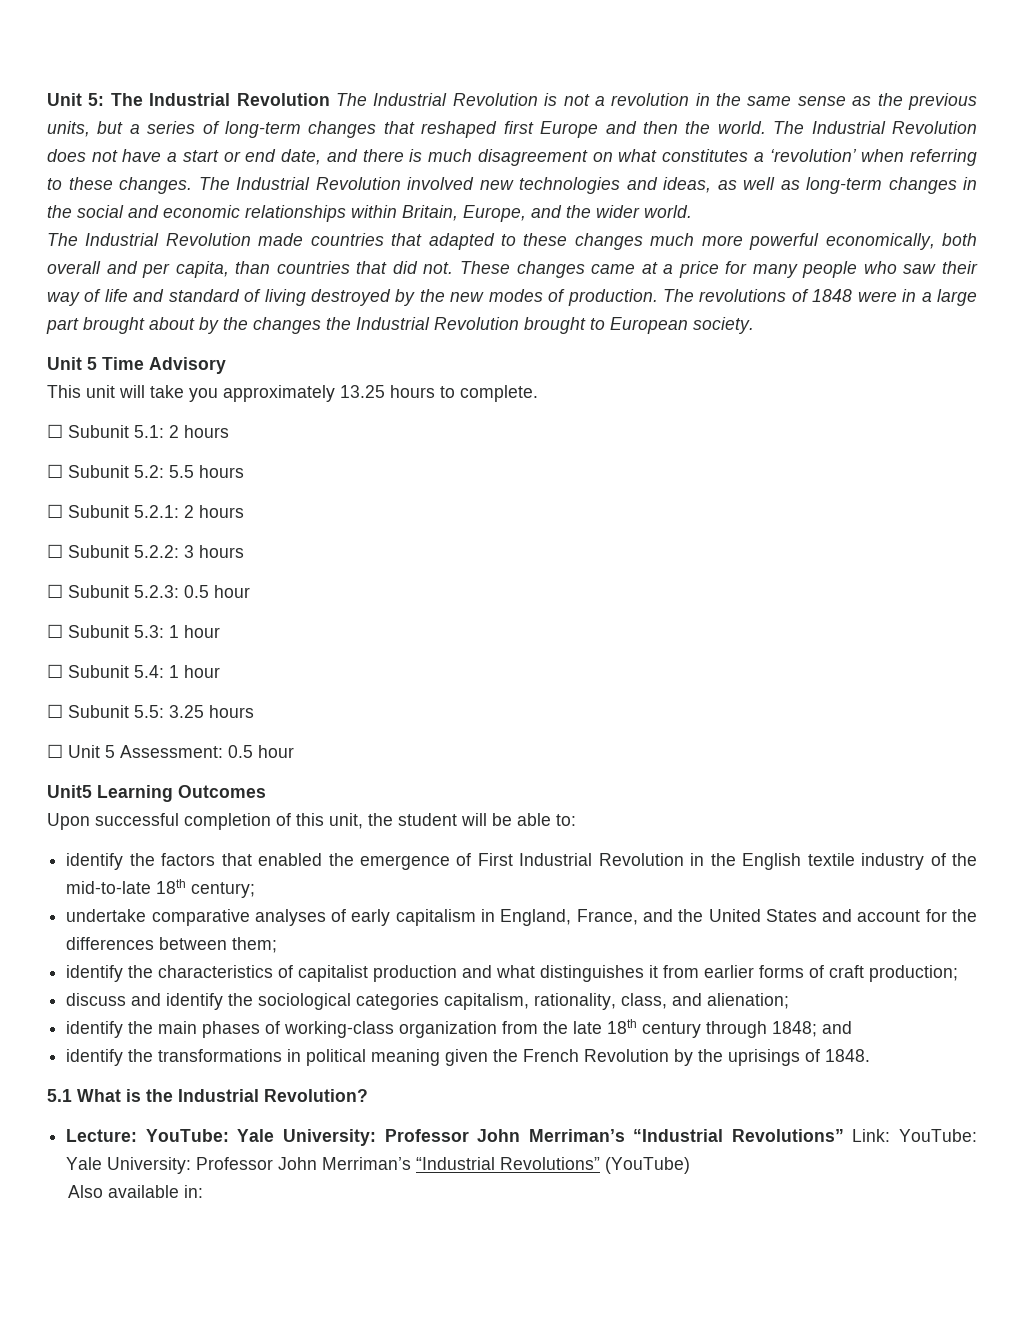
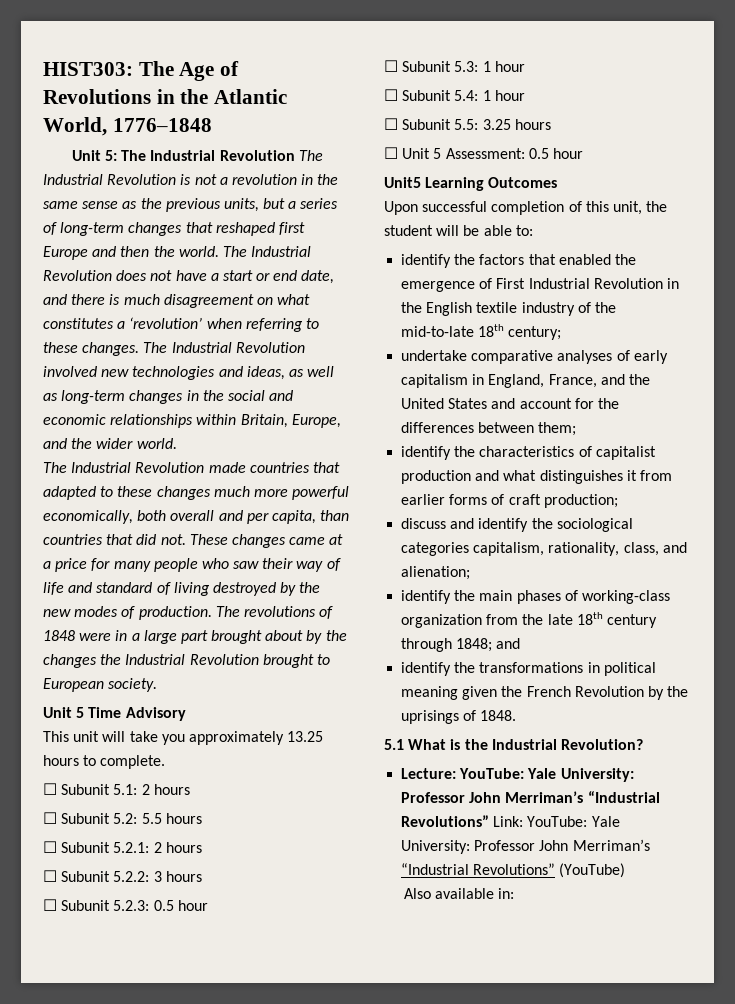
(47, 99) none -> [43,61,240,81] [43,89,288,104] [43,117,212,136] HIST303: The Age of Revolutions in the Atlantic World, 1776–1848 //

